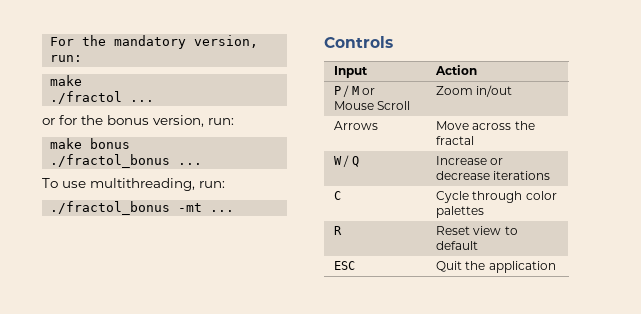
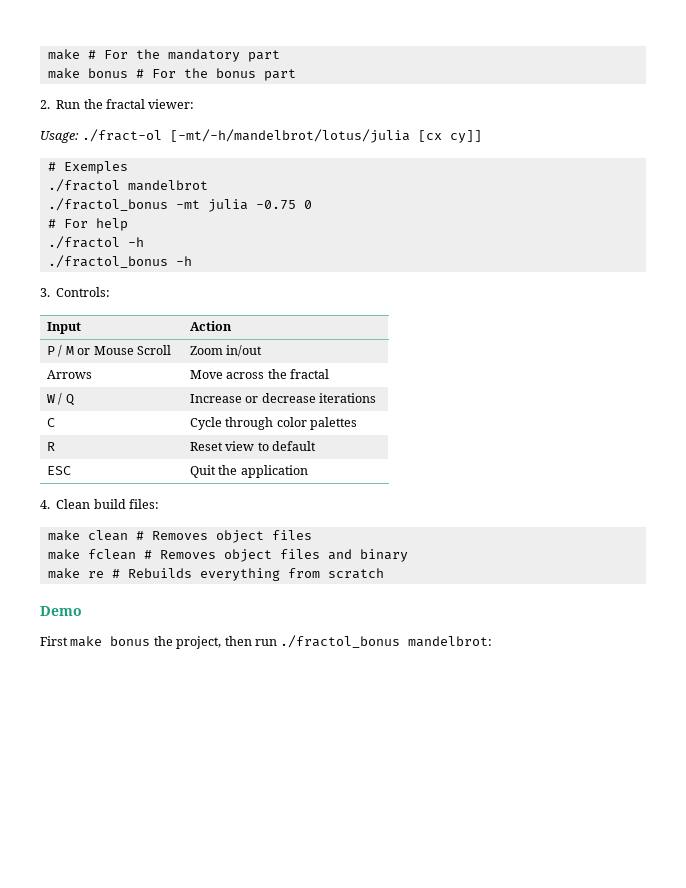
(50, 41) none -> [47,49,96,60] make #
[194,35,259,48] [50,55,83,62] [50,75,83,86] [50,91,155,104] [42,115,234,127] [50,138,131,149] [50,154,203,168] [42,178,225,191] [50,201,235,215] [324,36,393,48] version, run: // make // ./fractol ... // or for the bonus version, run: // make bonus // ./fractol_bonus ... // To use multithreading, run: // ./fractol_bonus -mt ... // Controls -> [247,50,280,62] [47,68,296,81] [40,99,195,109] [40,129,483,143] [47,161,128,174] [47,179,208,192] [47,198,312,212] [47,218,128,231] [47,236,144,249] [47,255,192,268] [40,287,111,297] part // make bonus # For the bonus part // 2. Run the fractal viewer: // Usage: ./fract-ol [-mt/-h/mandelbrot/lotus/julia [cx cy]] // # Exemples // ./fractol mandelbrot // ./fractol_bonus -mt julia -0.75 0 // # For help // ./fractol -h // ./fractol_bonus -h // 3. Controls:
(556, 267) none -> [40,499,159,509] [47,530,312,543] [47,549,408,562] [47,568,384,581] [40,606,82,616] [40,635,493,649] // 4. Clean build files: // make clean # Removes object files // make fclean # Removes object files and binary // make re # Rebuilds everything from scratch // Demo // First make bonus the project, then run ./fractol_bonus mandelbrot:

